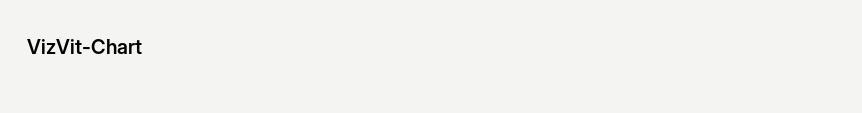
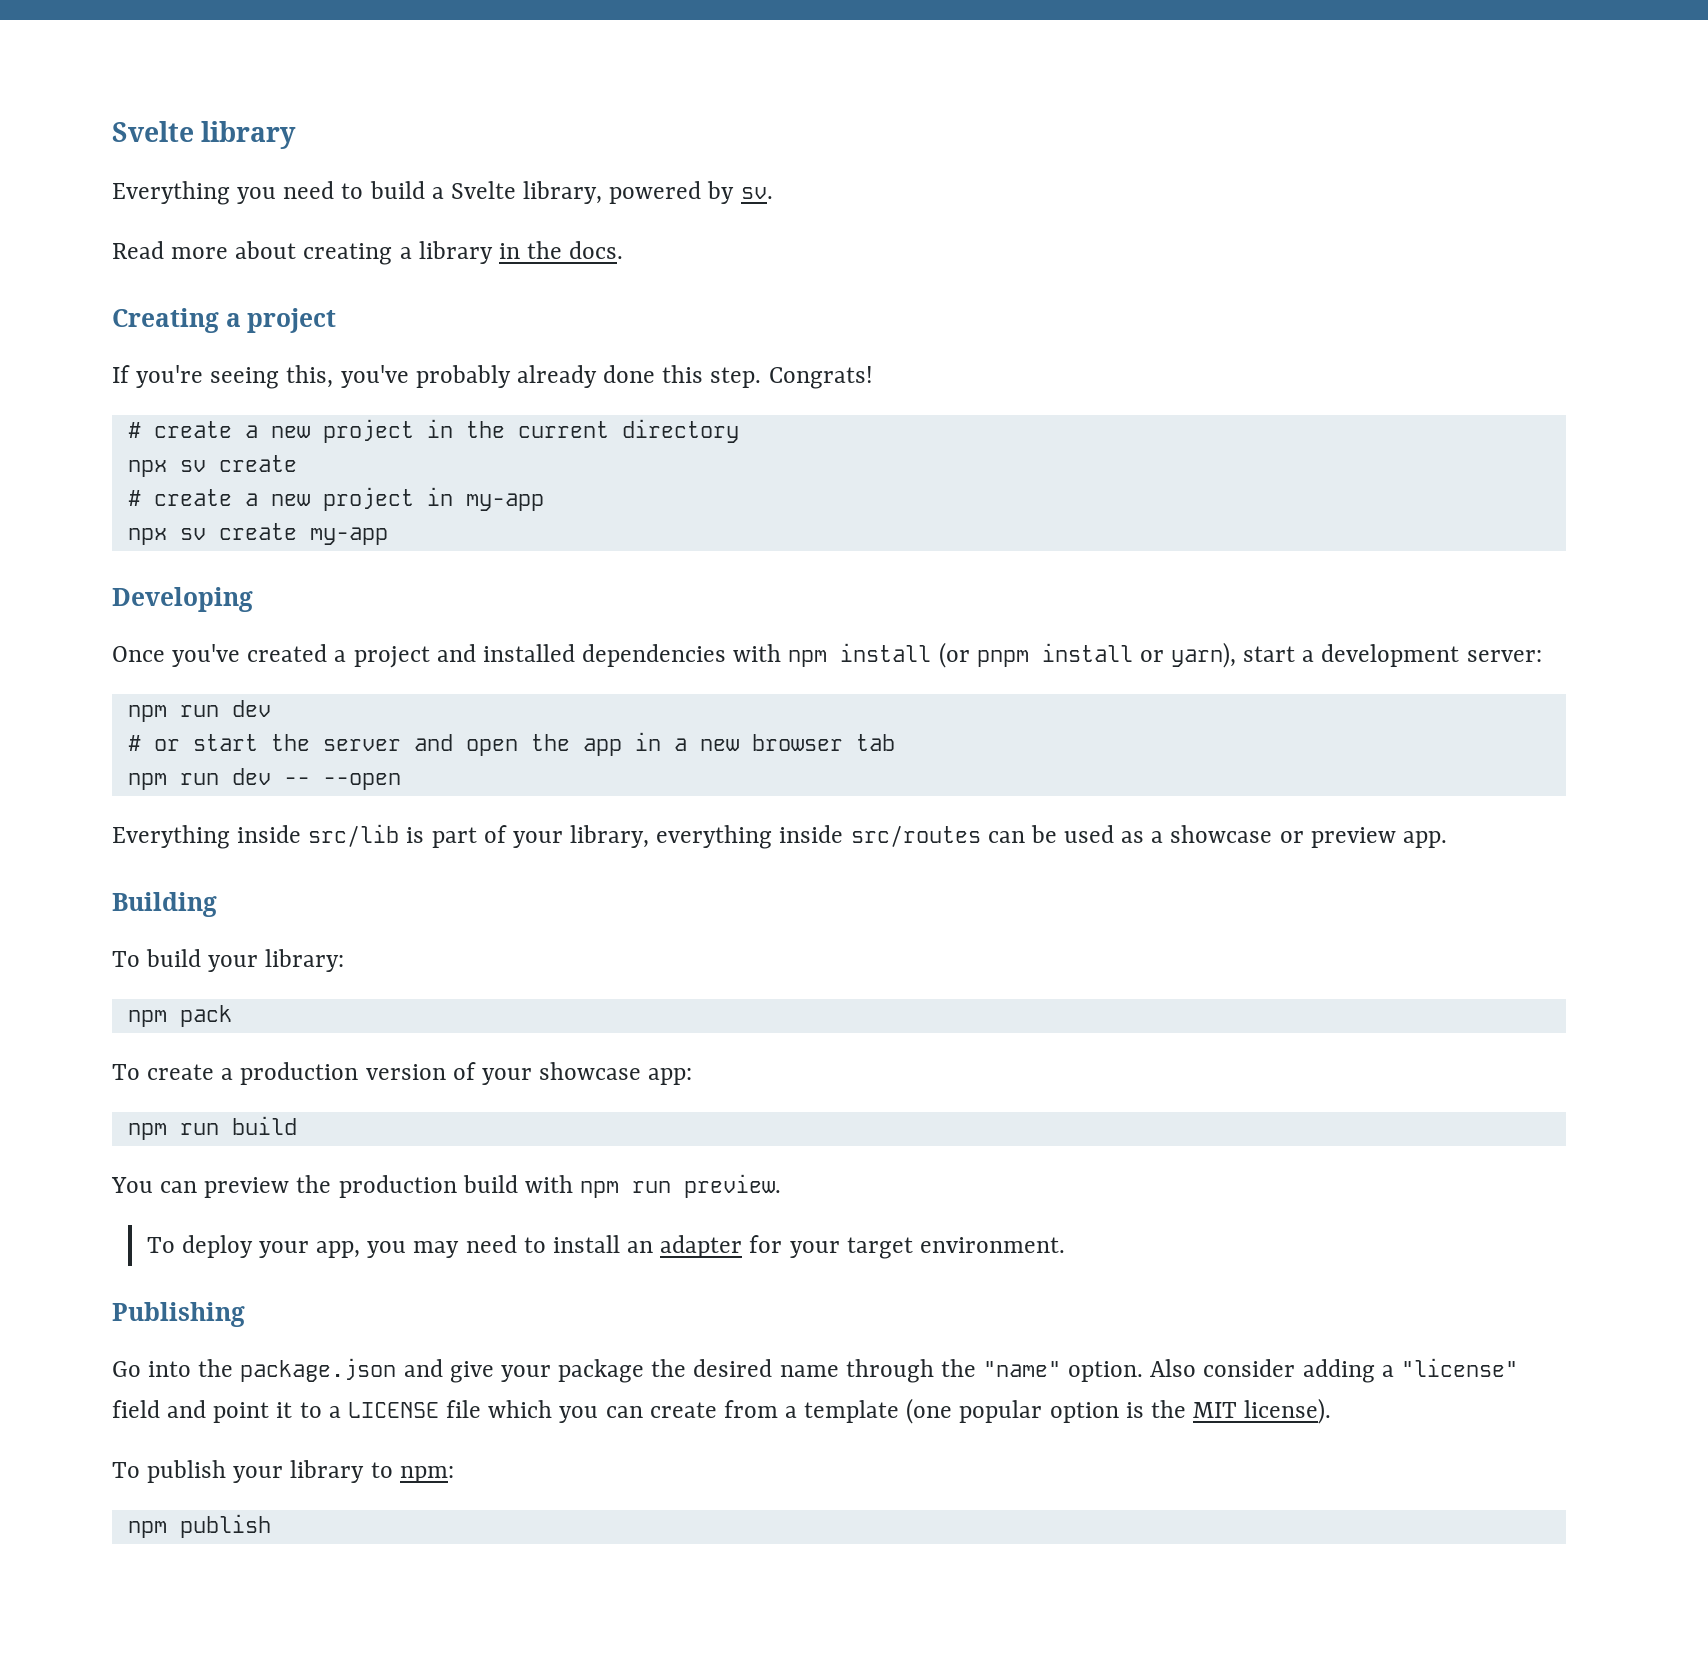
[27,39,142,54] VizVit-Chart -> [112,121,297,149] [112,181,773,205] [112,241,624,265] [112,308,337,333] [112,365,873,389] [127,419,739,443] [127,455,297,477] [127,487,544,511] [127,523,388,545] [112,587,253,612] [112,642,1542,668] [127,700,271,722] [127,732,895,756] [127,768,401,790] [112,824,1447,849] [112,892,217,917] [112,949,345,972] [127,1005,232,1027] [112,1062,693,1085] [127,1116,297,1140] [111,1174,782,1198] [146,1235,1065,1259] [112,1302,245,1327] [112,1358,1518,1383] [112,1398,1332,1424] [112,1460,454,1483] [127,1514,271,1538] Svelte library // Everything you need to build a Svelte library, powered by sv. // Read more about creating a library in the docs. // Creating a project // If you're seeing this, you've probably already done this step. Congrats! // # create a new project in the current directory // npx sv create // # create a new project in my-app // npx sv create my-app // Developing // Once you've created a project and installed dependencies with npm install (or pnpm install or yarn), start a development server: // npm run dev // # or start the server and open the app in a new browser tab // npm run dev -- --open // Everything inside src/lib is part of your library, everything inside src/routes can be used as a showcase or preview app. // Building // To build your library: // npm pack // To create a production version of your showcase app: // npm run build // You can preview the production build with npm run preview. // To deploy your app, you may need to install an adapter for your target environment. // Publishing // Go into the package.json and give your package the desired name through the "name" option. Also consider adding a "license" field and point it to a LICENSE file which you can create from a template (one popular option is the MIT license). // To publish your library to npm: // npm publish

